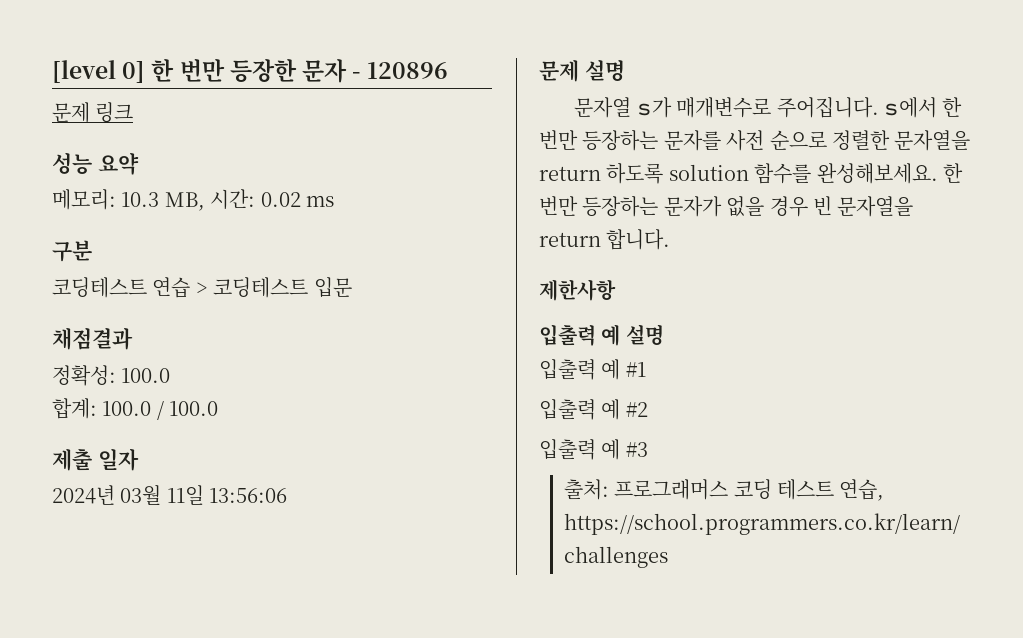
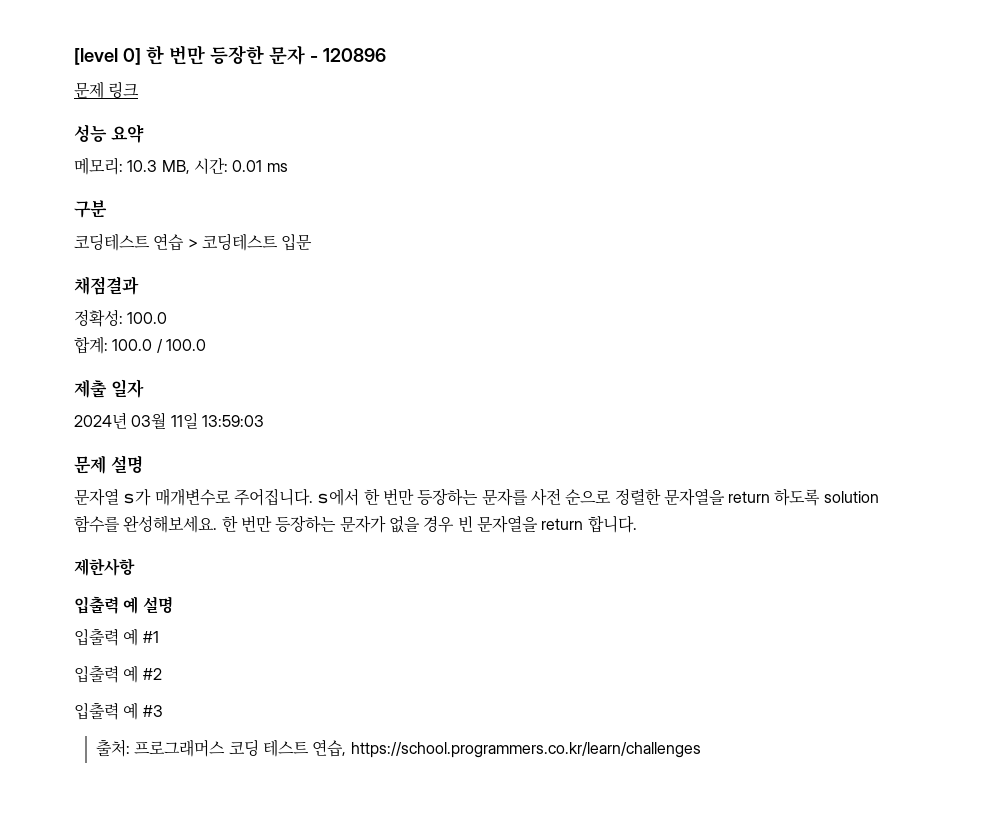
[260,192,301,207] 0.02 -> [232,160,263,172] 0.01
[209,488,288,503] 13:56:06 -> [201,415,264,427] 13:59:03

